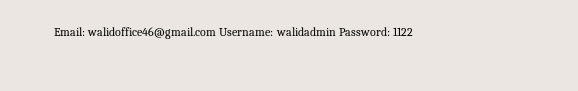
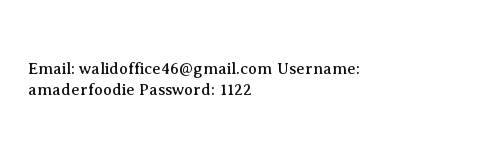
[275,27,336,36] walidadmin -> [28,83,135,95] amaderfoodie

